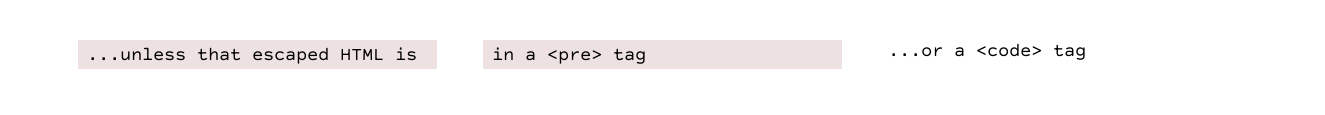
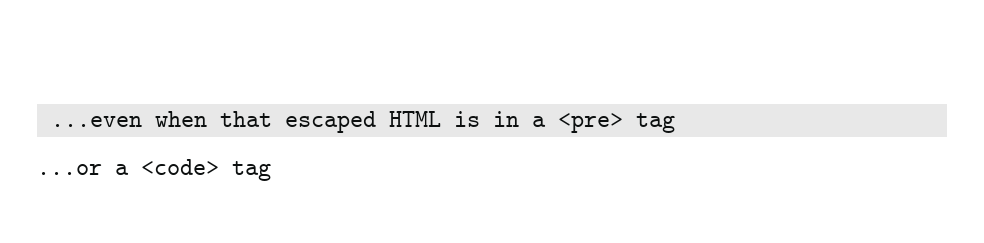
[87,47,187,61] ...unless -> [50,111,207,127] ...even when

